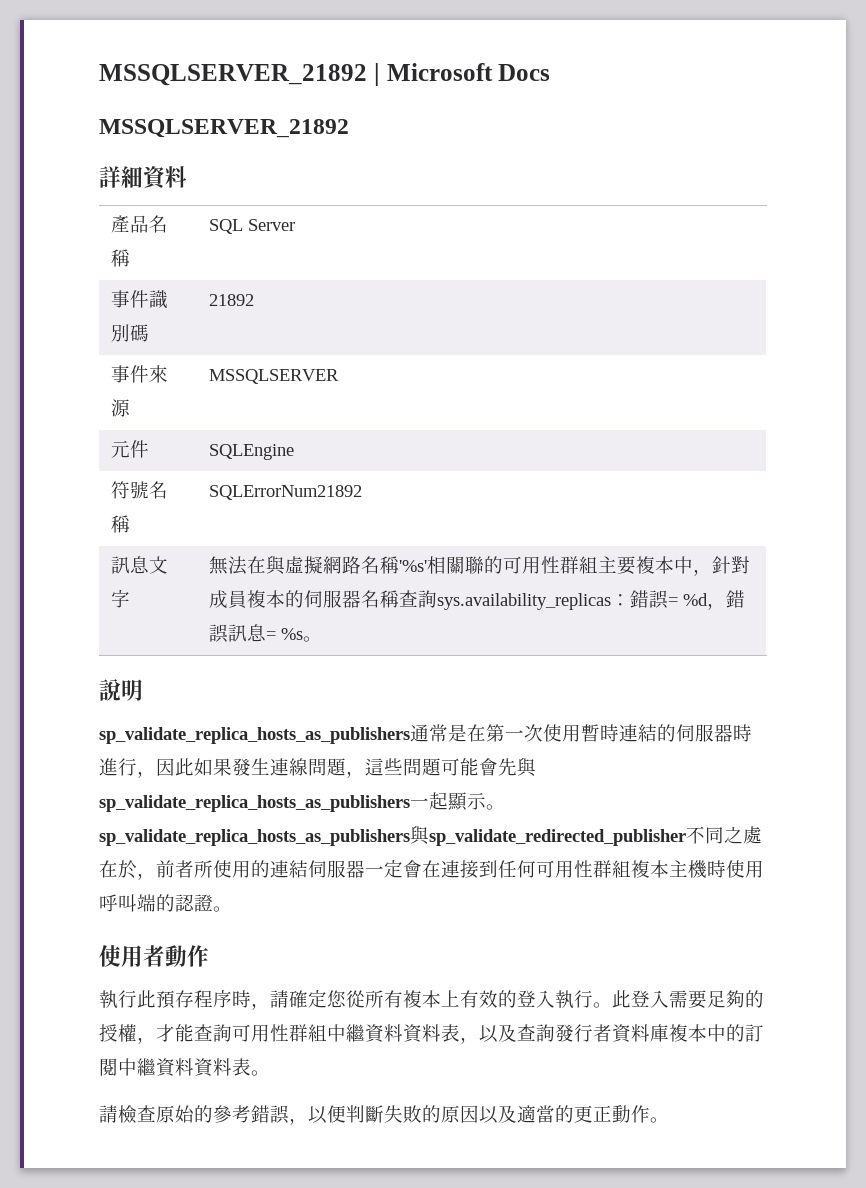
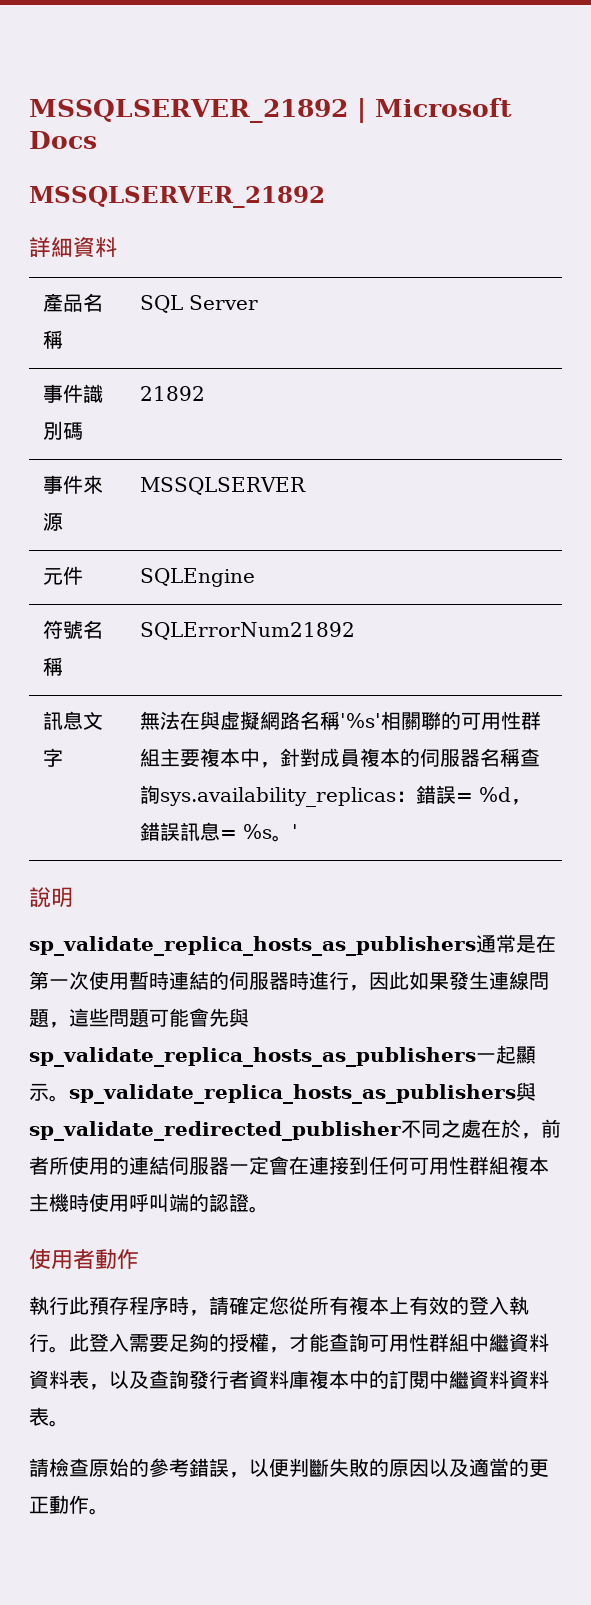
(322, 639) none -> [291,824,298,839] '

